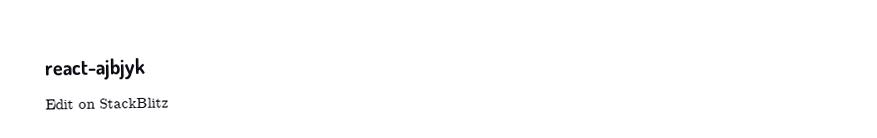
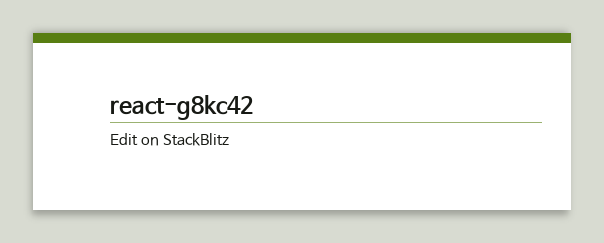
[44,57,146,81] react-ajbjyk -> [110,95,253,120] react-g8kc42

